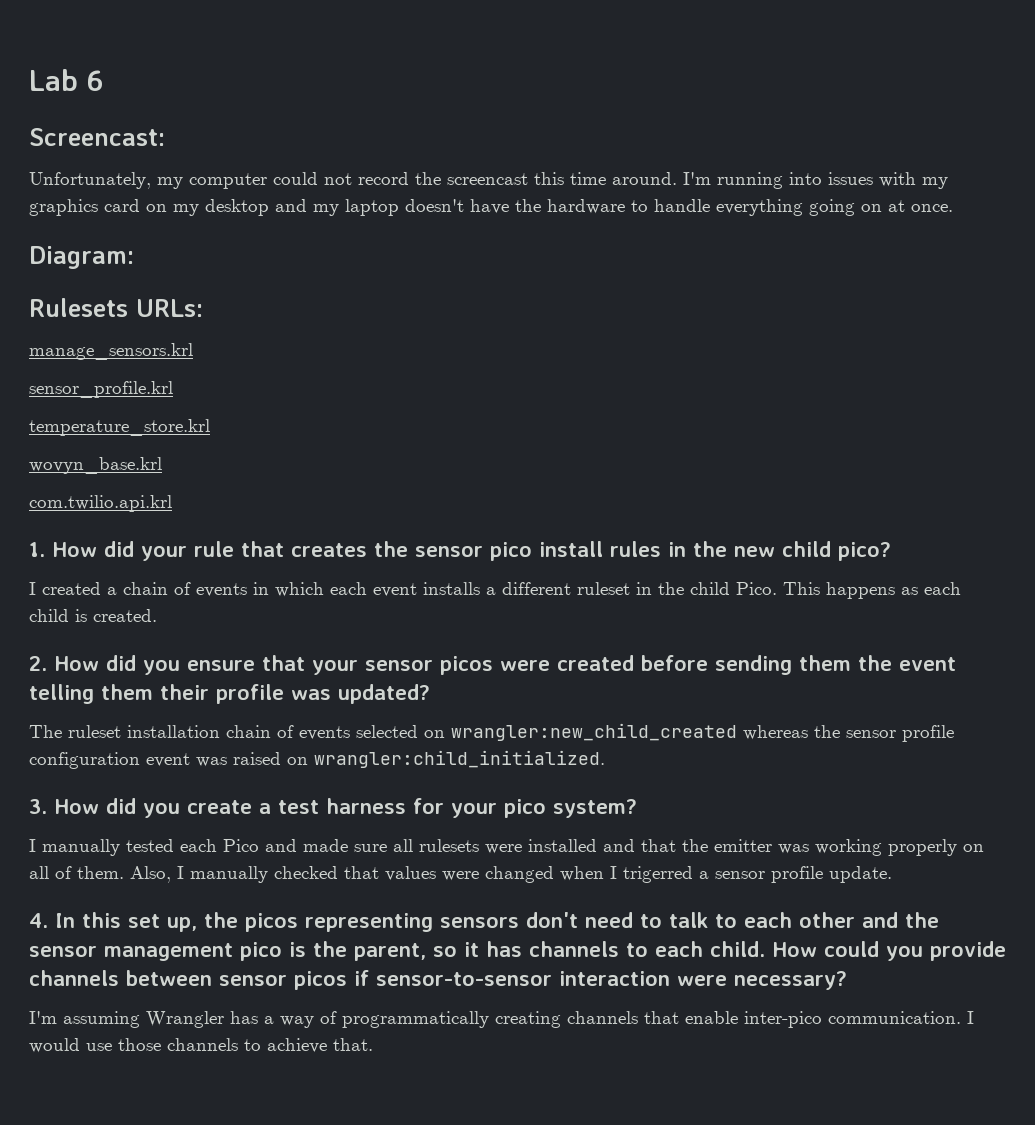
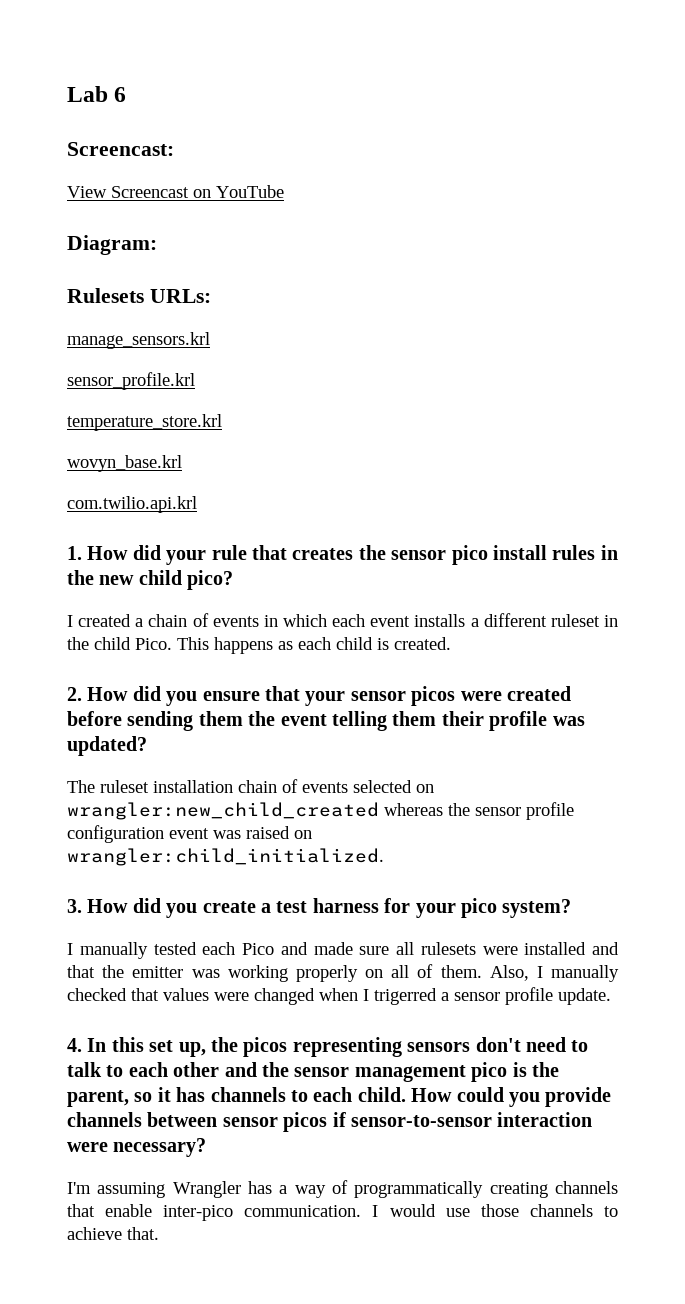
[29,172,948,189] [29,199,953,216] Unfortunately, my computer could not record the screencast this time around. I'm running into issues with my graphics card on my desktop and my laptop doesn't have the hardware to handle everything going on at once. -> [67,185,284,198] View Screencast on YouTube

